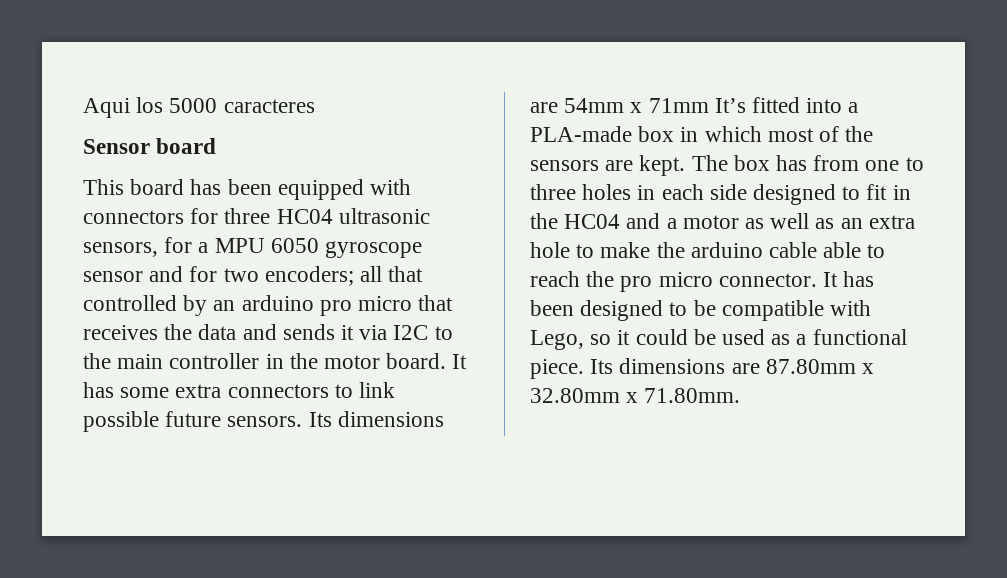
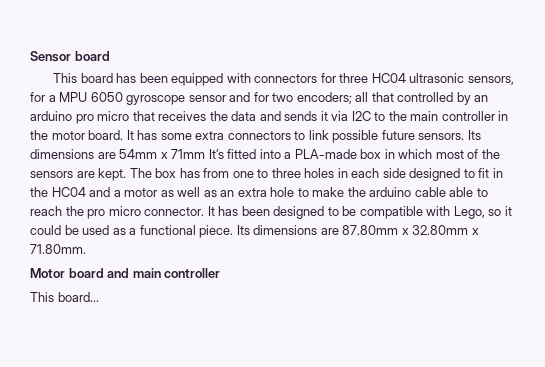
[83,97,315,118] Aqui los 5000 caracteres // -> (30, 56) none
(741, 395) none -> [30,268,221,278] [30,292,99,302] // Motor board and main controller // This board...

